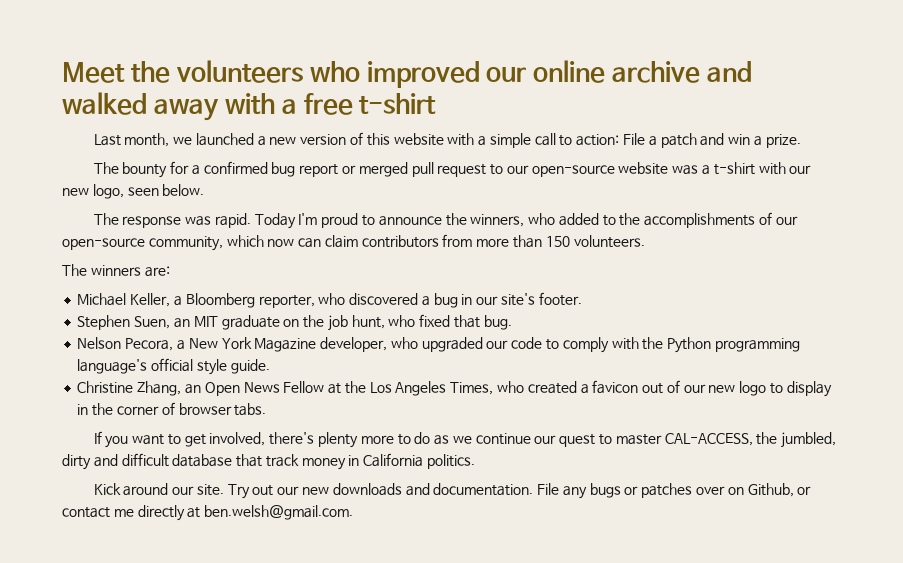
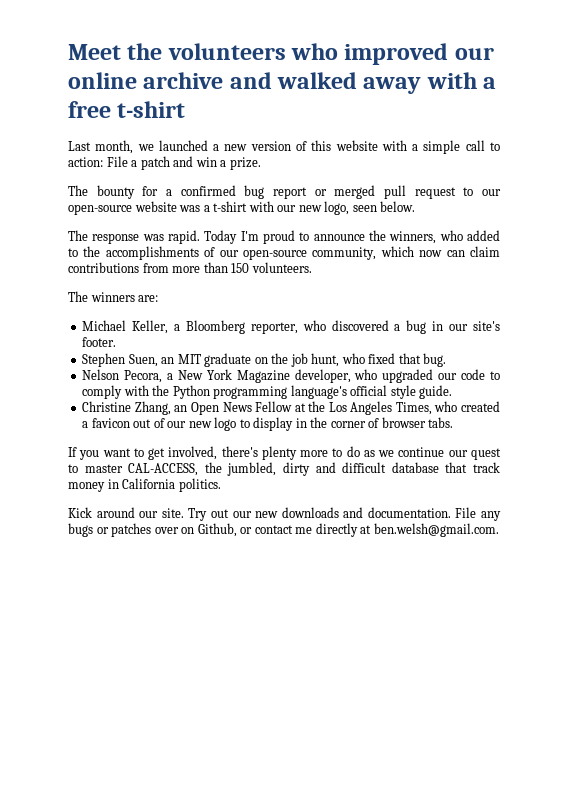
[361,235,439,248] contributors -> [68,262,139,273] contributions

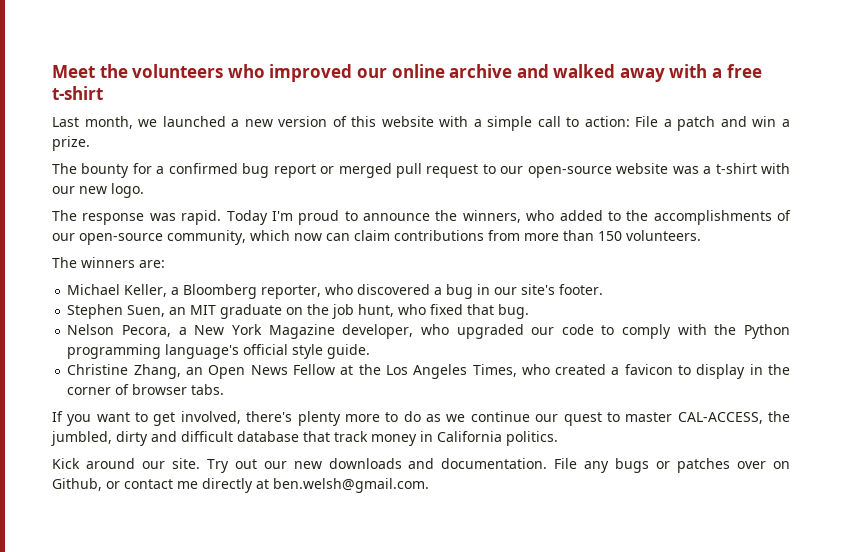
[324,201,416,215] logo, seen below. -> [111,183,144,198] logo.
[133,417,237,431] out of our new logo -> (673, 369) none

